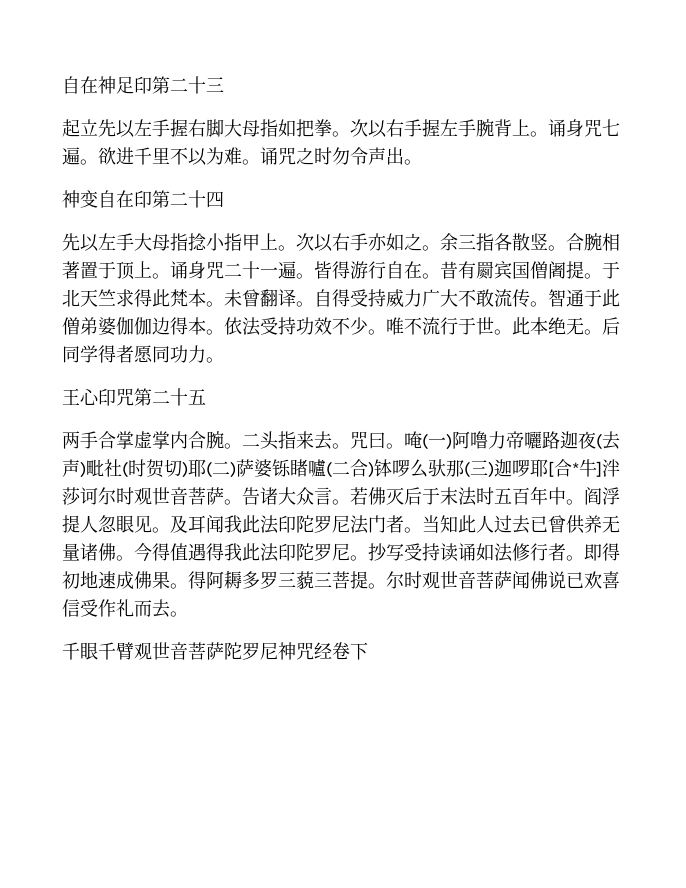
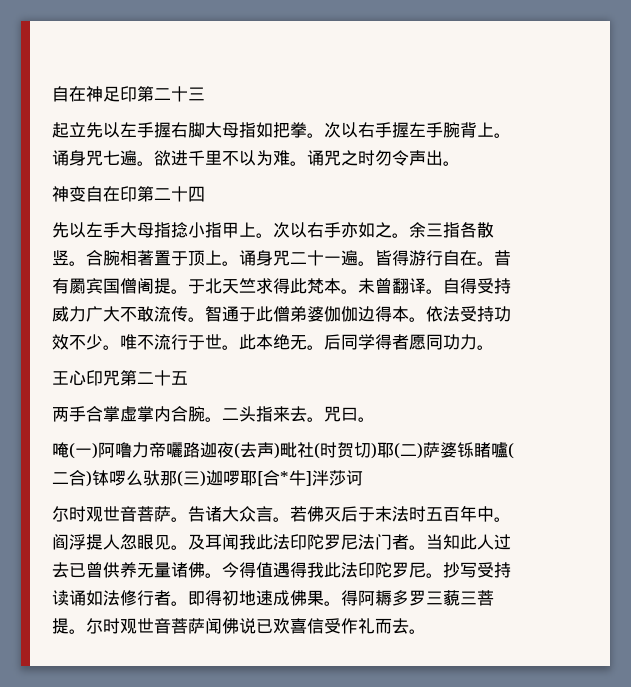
(404, 446) none -> (375, 419) //
(98, 496) none -> (363, 478) //
[62,642,368,660] // 千眼千臂观世音菩萨陀罗尼神咒经卷下 -> (426, 631) none

